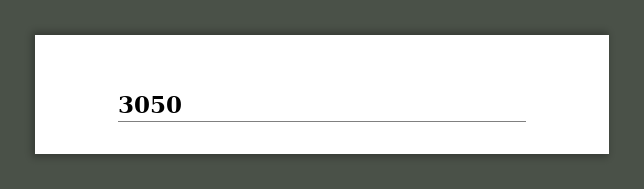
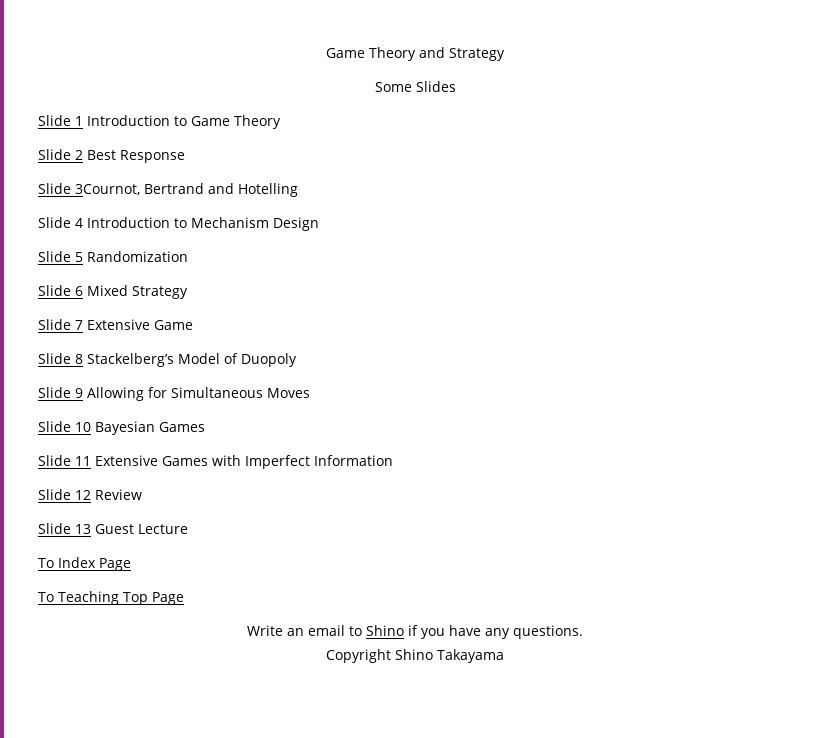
[118,96,182,113] 3050 -> [326,47,505,61] [374,81,456,92] [38,115,281,129] [38,149,185,163] [38,183,298,197] [38,217,319,231] [38,251,188,262] [38,285,188,299] [38,319,193,330] [38,353,297,367] [38,387,310,401] [38,421,205,435] [38,455,393,469] [38,489,142,500] [38,523,188,534] [38,557,131,571] [38,591,184,605] [247,625,583,639] [326,649,505,663] Game Theory and Strategy // Some Slides // Slide 1 Introduction to Game Theory // Slide 2 Best Response // Slide 3Cournot, Bertrand and Hotelling // Slide 4 Introduction to Mechanism Design // Slide 5 Randomization // Slide 6 Mixed Strategy // Slide 7 Extensive Game // Slide 8 Stackelberg’s Model of Duopoly // Slide 9 Allowing for Simultaneous Moves // Slide 10 Bayesian Games // Slide 11 Extensive Games with Imperfect Information // Slide 12 Review // Slide 13 Guest Lecture // To Index Page // To Teaching Top Page // Write an email to Shino if you have any questions. // Copyright Shino Takayama

